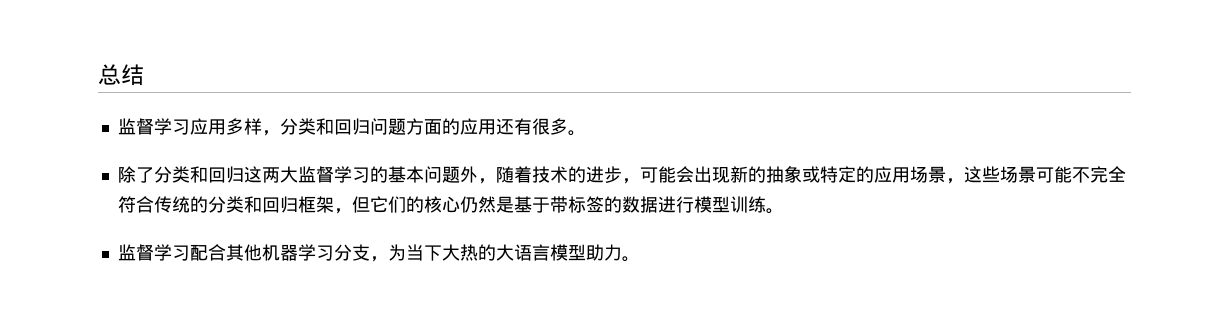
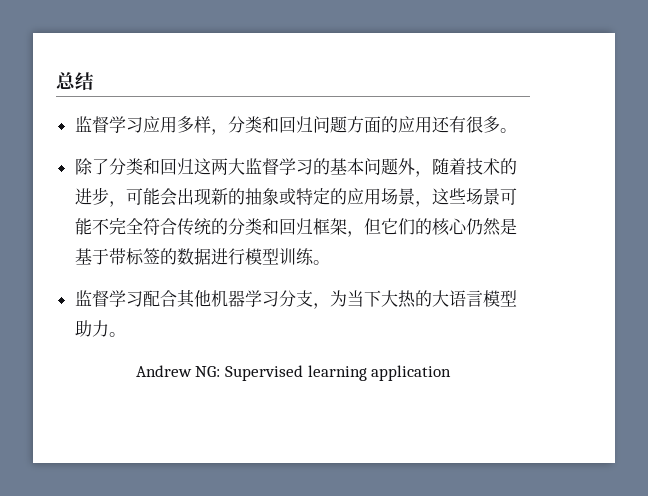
(640, 259) none -> [135,365,452,381] // Andrew NG: Supervised learning application

